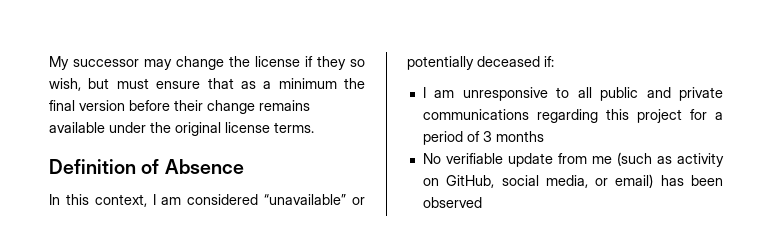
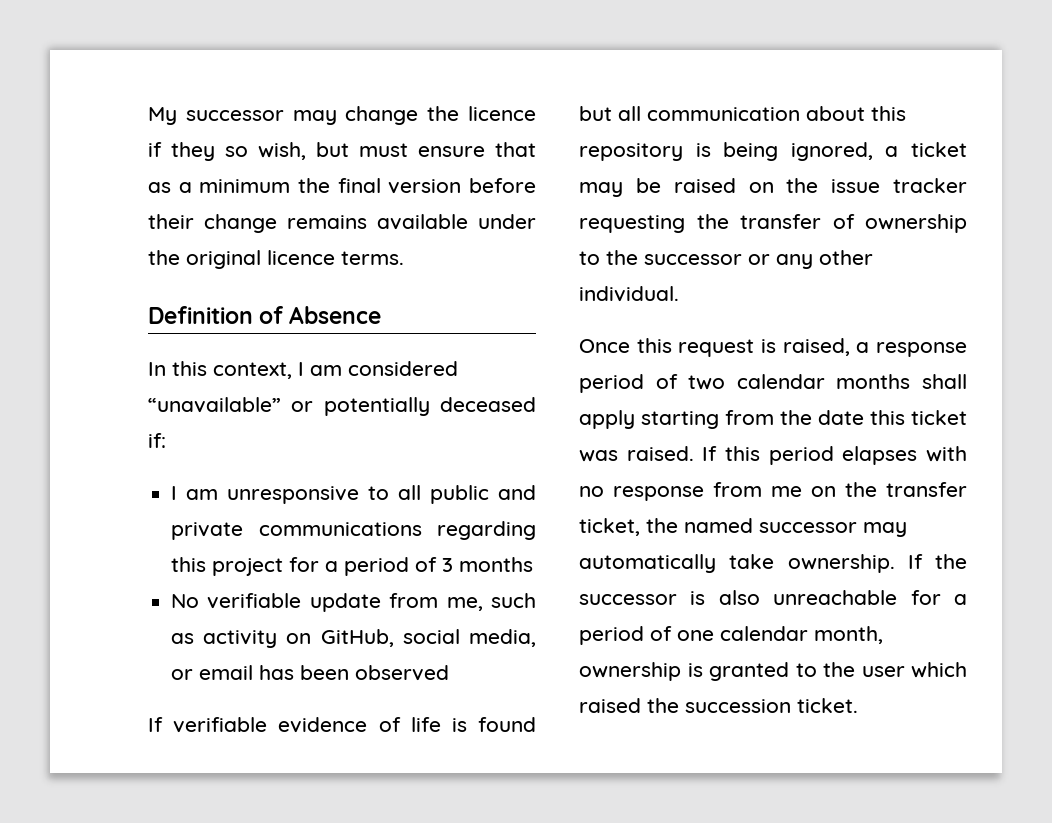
[255,56,300,67] license -> [468,106,536,121] licence
[225,122,270,133] license -> [267,250,335,265] licence
[591,152,652,166] me (such -> [446,593,536,611] me, such
[615,174,654,188] email) -> [199,665,254,680] email
(482, 202) none -> [148,717,536,733] [579,106,906,121] [579,142,967,161] [579,178,967,197] [579,214,967,233] [579,250,873,269] [579,286,679,302] [579,338,967,357] [579,374,967,393] [579,410,967,429] [579,446,967,465] [579,482,967,501] [579,518,907,537] [579,554,967,573] [579,590,967,605] [579,626,883,645] [579,662,967,681] [579,698,858,713] // If verifiable evidence of life is found but all communication about this repository is being ignored, a ticket may be raised on the issue tracker requesting the transfer of ownership to the successor or any other individual. // Once this request is raised, a response period of two calendar months shall apply starting from the date this ticket was raised. If this period elapses with no response from me on the transfer ticket, the named successor may automatically take ownership. If the successor is also unreachable for a period of one calendar month, ownership is granted to the user which raised the succession ticket.

